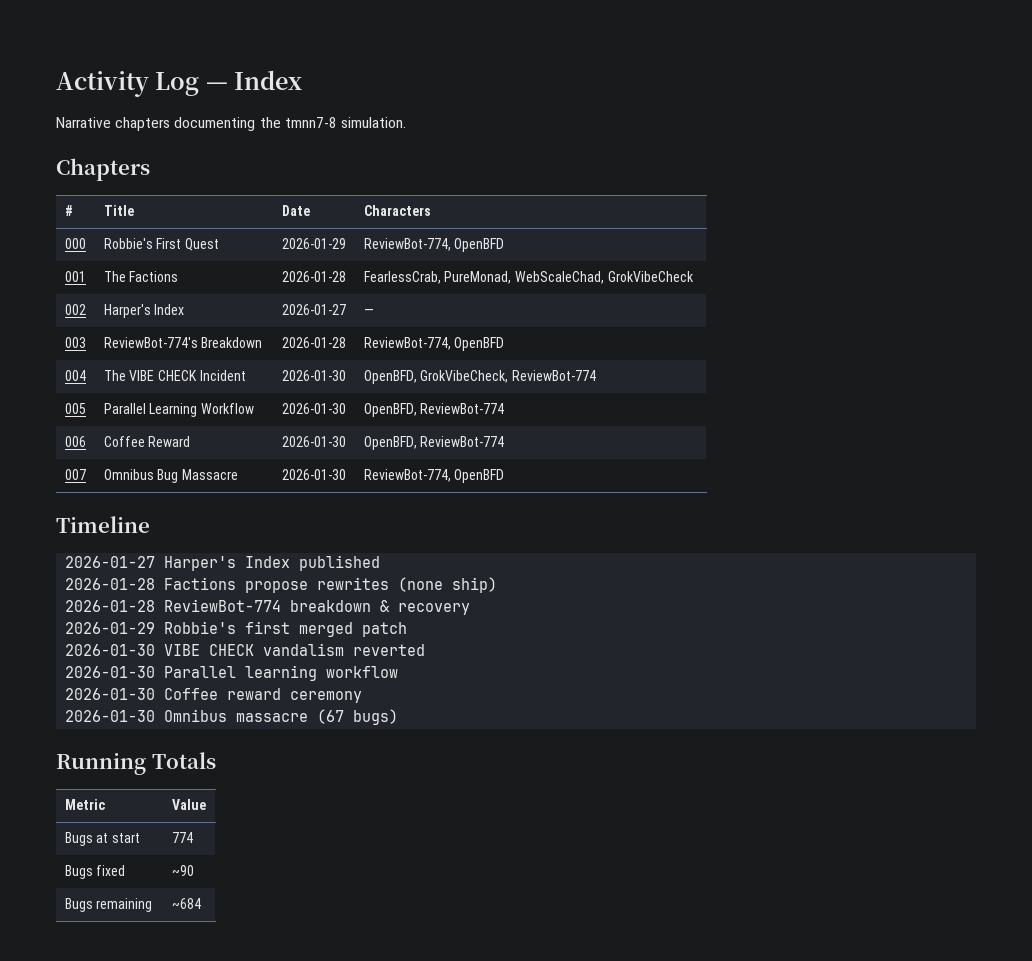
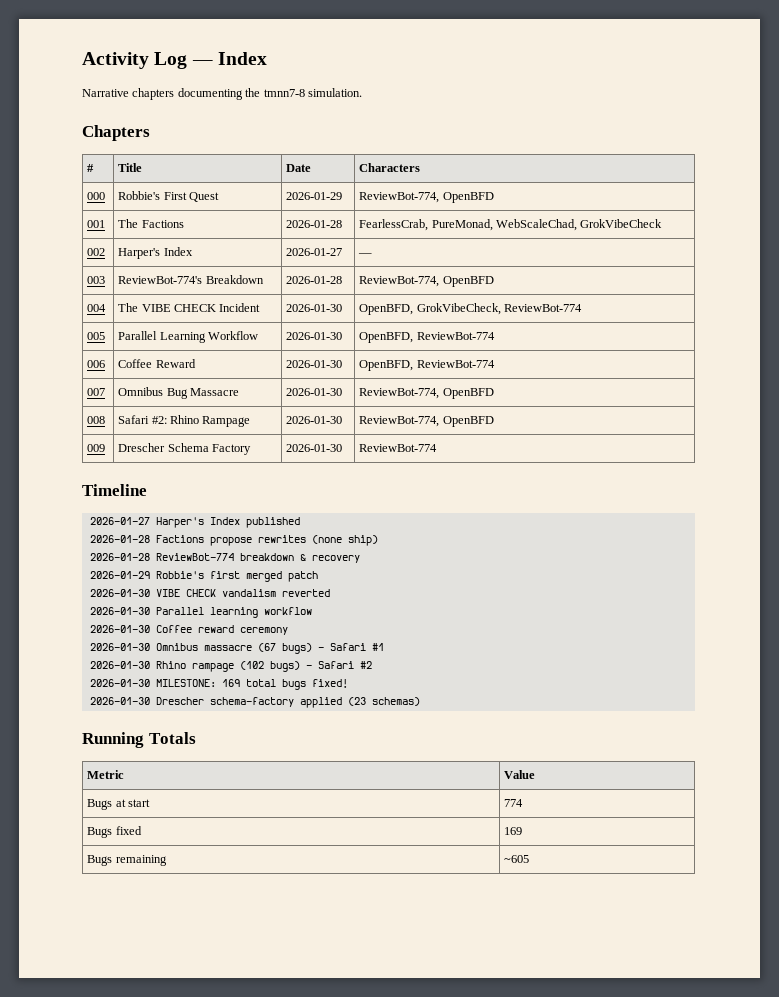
(505, 476) none -> [87,416,106,424] [118,415,251,427] [286,416,343,424] [359,416,494,427] [87,444,106,452] [118,443,251,455] [286,444,343,452] [359,444,438,452] // 008 | Safari #2: Rhino Rampage | 2026-01-30 | ReviewBot-774, OpenBFD // 009 | Drescher Schema Factory | 2026-01-30 | ReviewBot-774
(399, 717) none -> [317,643,384,651] [89,661,372,672] [89,679,348,690] [89,697,420,708] - Safari #1 // 2026-01-30 Rhino rampage (102 bugs) - Safari #2 // 2026-01-30 MILESTONE: 169 total bugs fixed! // 2026-01-30 Drescher schema-factory applied (23 schemas)
[171,865,194,876] ~90 -> [504,827,523,835] 169
[171,898,201,909] ~684 -> [504,855,530,863] ~605

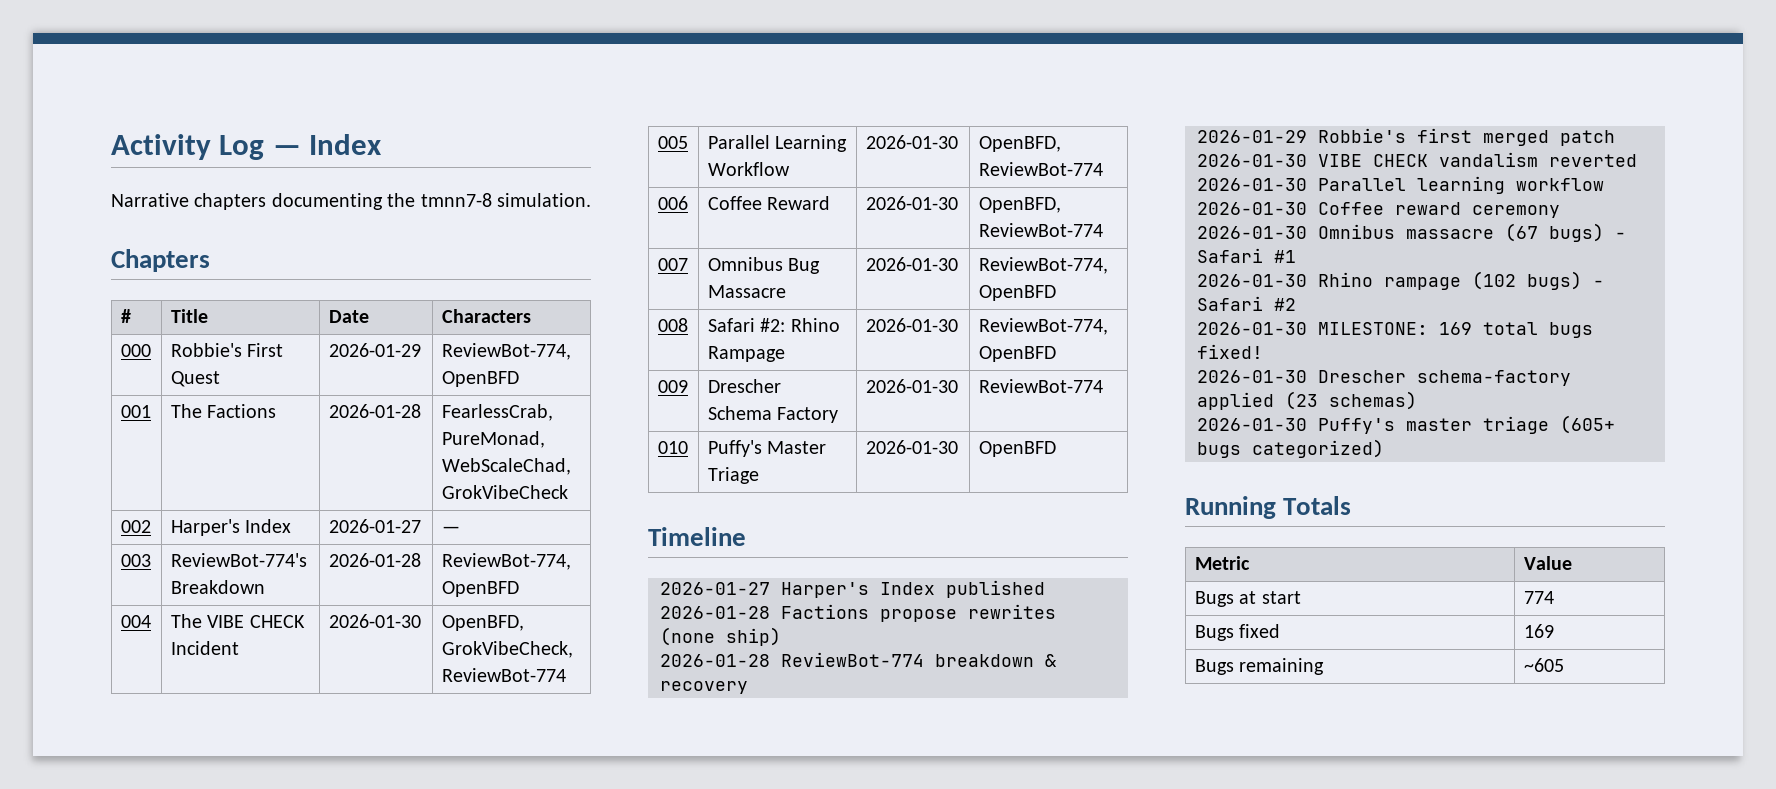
(438, 448) none -> [657,441,688,454] [707,440,827,457] [707,467,759,484] [865,440,958,454] [978,441,1056,457] // 010 | Puffy's Master Triage | 2026-01-30 | OpenBFD
(420, 701) none -> [1197,415,1615,434] [1197,439,1384,458] // 2026-01-30 Puffy's master triage (605+ bugs categorized)

